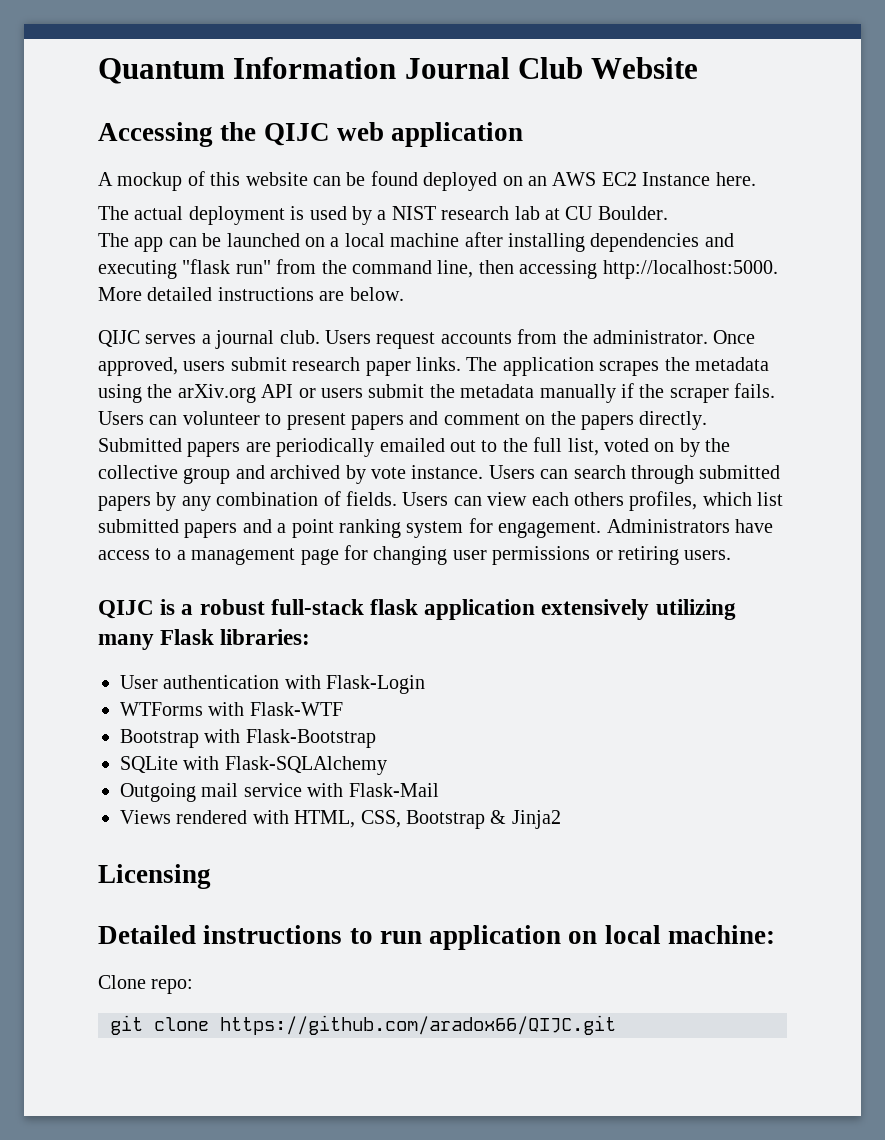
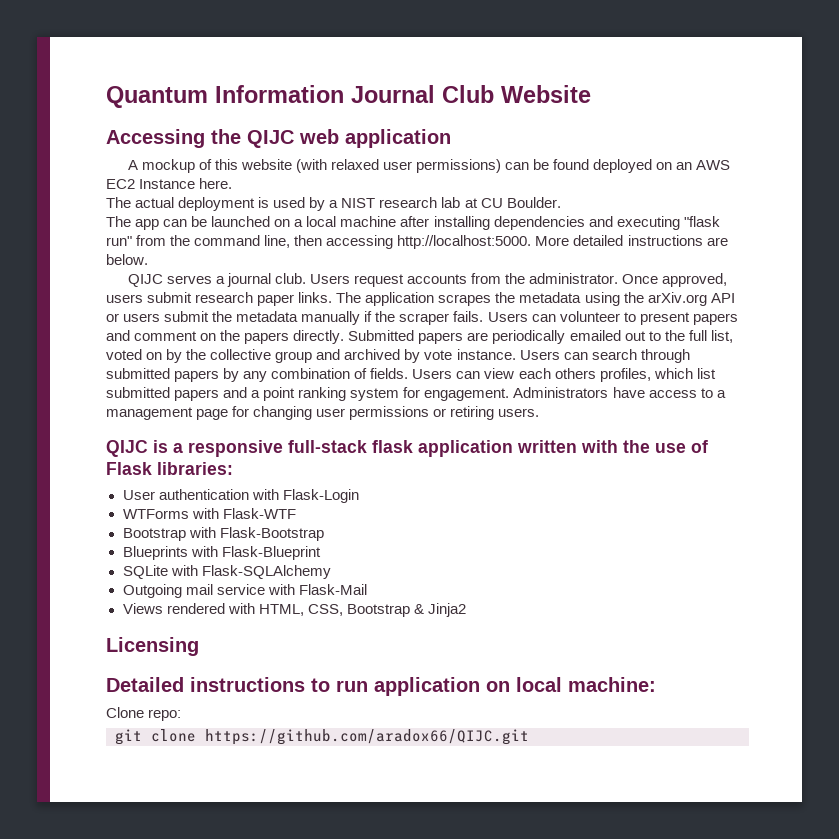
(308, 179) none -> [295,159,502,173] (with relaxed user permissions)
[199,599,265,615] robust -> [188,440,283,457] responsive
[541,599,736,620] [98,634,154,650] extensively utilizing many -> [517,440,708,453] written with the use of
(376, 738) none -> [122,546,321,560] // Blueprints with Flask-Blueprint

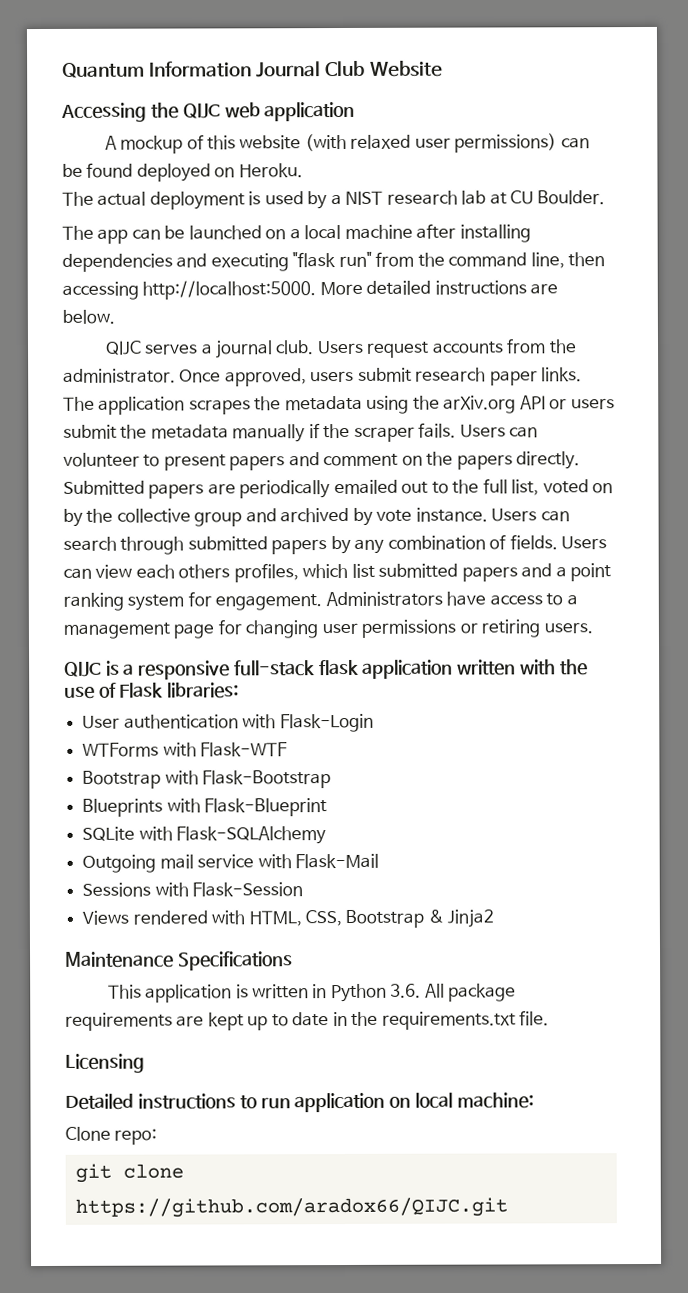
[676,160,731,170] [106,178,233,189] an AWS EC2 Instance here. -> [238,163,303,178] Heroku.
(367, 589) none -> [82,882,304,897] // Sessions with Flask-Session
(466, 610) none -> [65,951,293,971] [107,983,517,1003] [65,1010,550,1031] // Maintenance Specifications // This application is written in Python 3.6. All package requirements are kept up to date in the requirements.txt file.

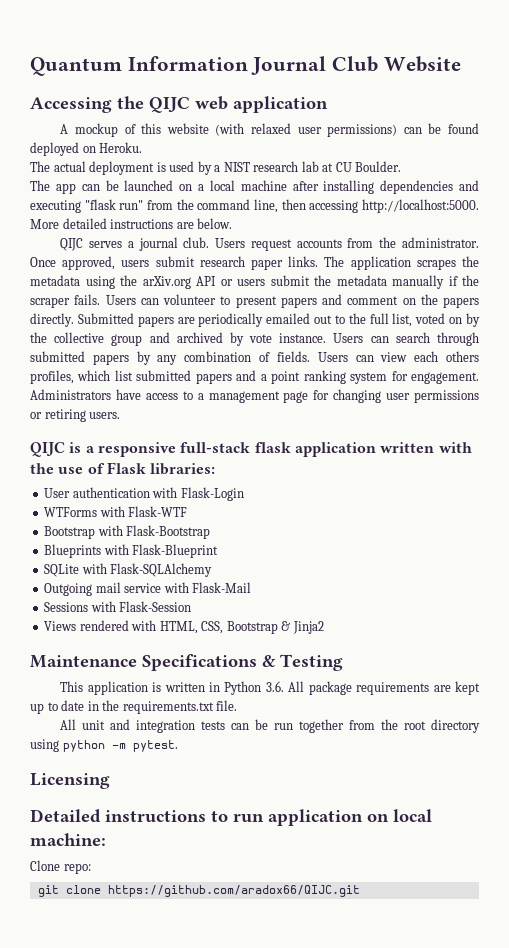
(293, 961) none -> [262,654,343,671] & Testing
(550, 1018) none -> [60,719,480,733] [30,739,178,752] // All unit and integration tests can be run together from the root directory using python -m pytest.

